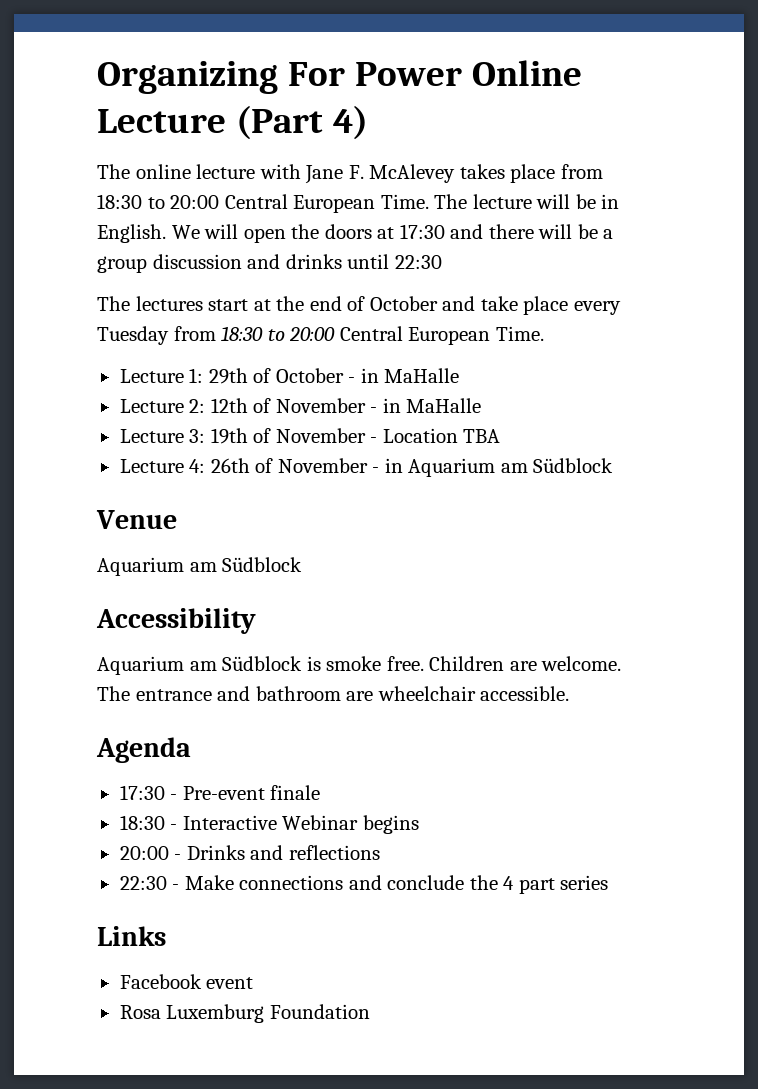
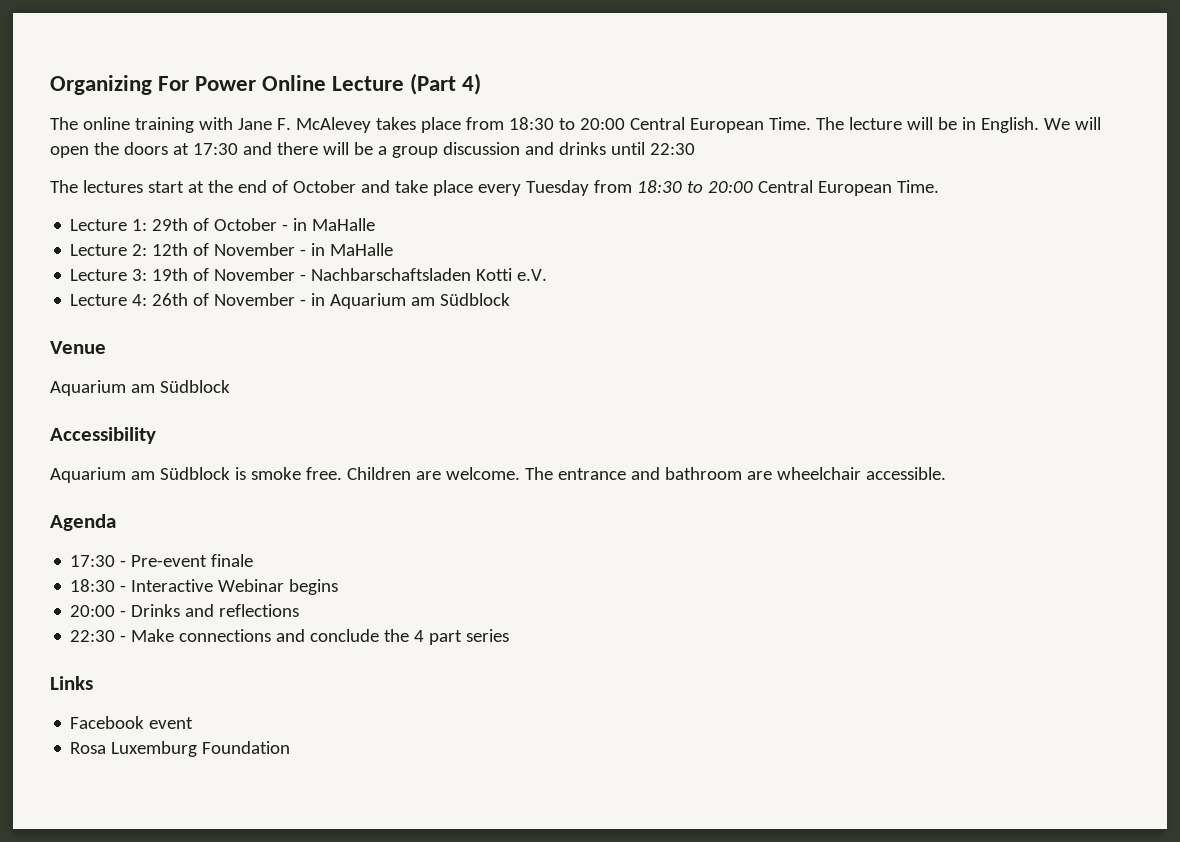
[196,164,256,179] lecture -> [134,117,194,133] training
[382,428,501,443] Location TBA -> [311,268,548,281] Nachbarschaftsladen Kotti e.V.

